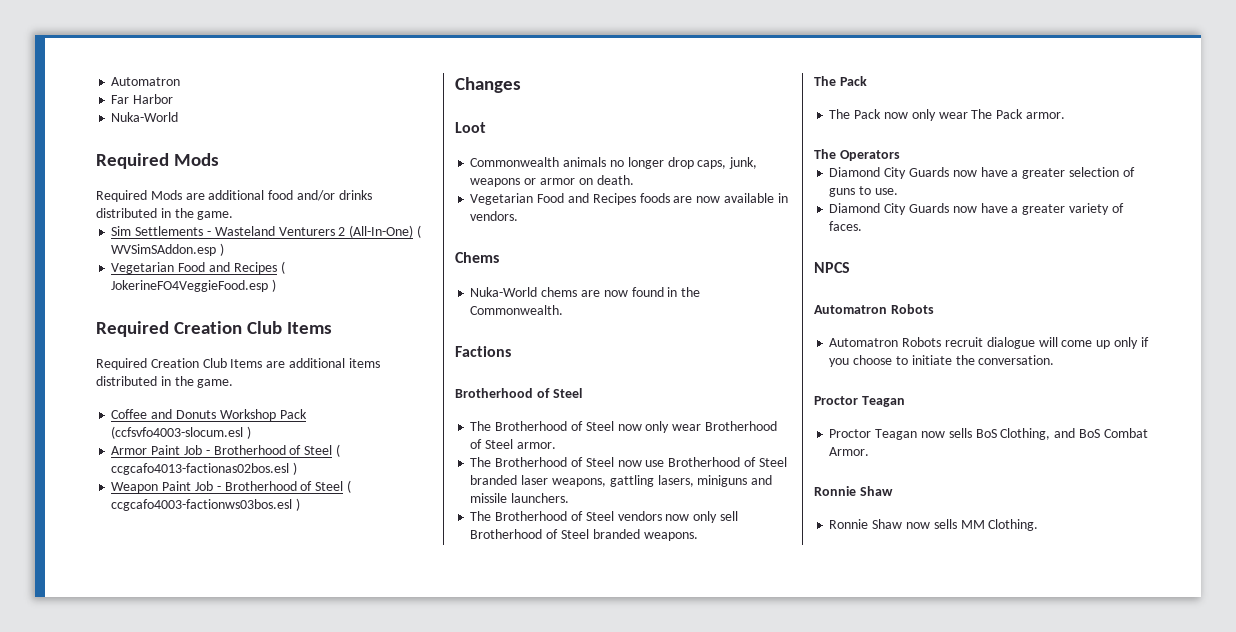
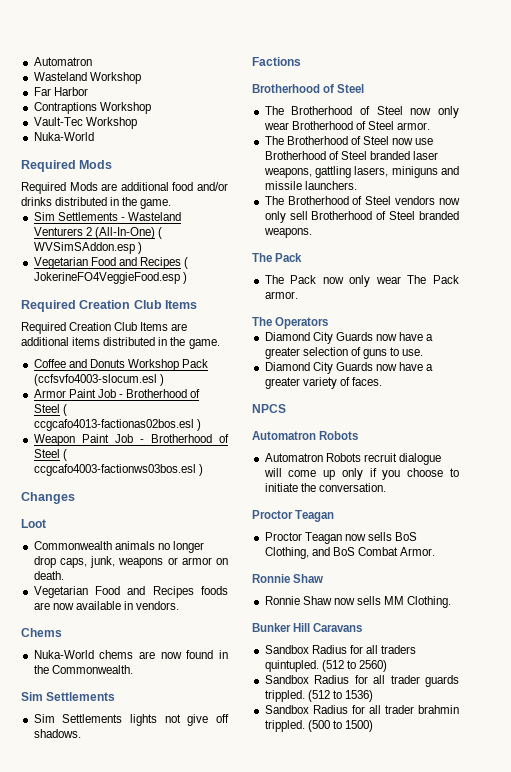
[111,77,181,86] Automatron -> [33,57,92,66] [33,72,141,84] Automatron // Wasteland Workshop
(174, 99) none -> [33,102,151,114] [33,117,137,129] // Contraptions Workshop // Vault-Tec Workshop
(564, 310) none -> [21,692,116,701] [33,714,229,726] [33,729,81,738] // Sim Settlements // Sim Settlements lights not give off shadows.
(1039, 525) none -> [252,623,363,632] [264,645,417,654] [264,660,387,672] [264,675,459,687] [264,690,373,702] [264,705,459,714] [264,720,373,732] // Bunker Hill Caravans // Sandbox Radius for all traders quintupled. (512 to 2560) // Sandbox Radius for all trader guards trippled. (512 to 1536) // Sandbox Radius for all trader brahmin trippled. (500 to 1500)

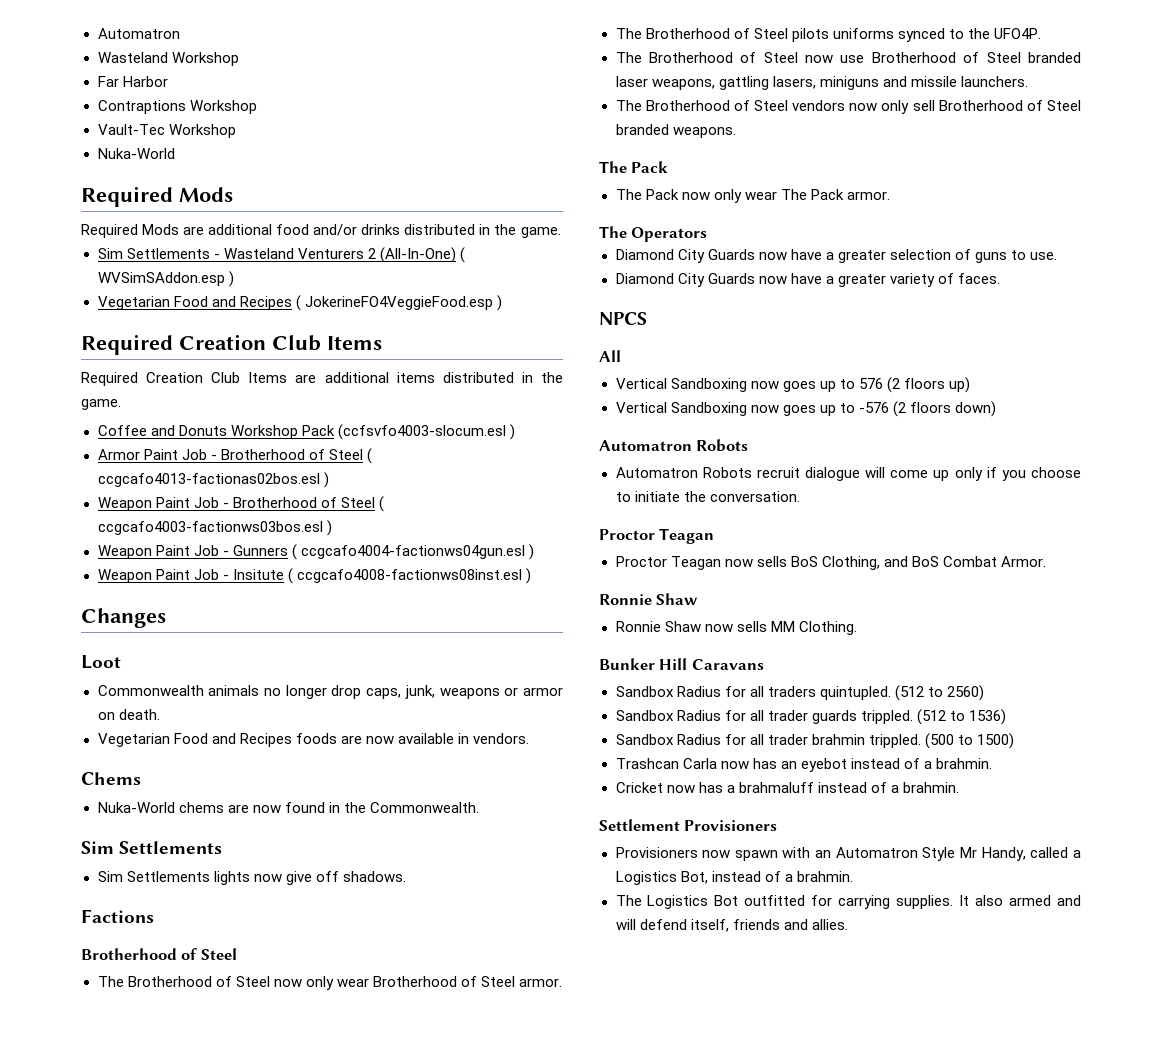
(203, 470) none -> [97,544,534,560] [97,568,531,584] // Weapon Paint Job - Gunners ( ccgcafo4004-factionws04gun.esl ) // Weapon Paint Job - Insitute ( ccgcafo4008-factionws08inst.esl )
[164,714,181,723] not -> [253,874,282,882] now
(431, 126) none -> [615,28,1041,42] // The Brotherhood of Steel pilots uniforms synced to the UFO4P.
(286, 408) none -> [599,350,621,362] [615,377,970,393] [615,401,996,417] // All // Vertical Sandboxing now goes up to 576 (2 floors up) // Vertical Sandboxing now goes up to -576 (2 floors down)
(373, 726) none -> [615,758,992,772] [615,782,959,793] [599,819,778,831] [615,847,1081,861] [615,871,853,885] [615,895,1081,909] [615,919,848,932] // Trashcan Carla now has an eyebot instead of a brahmin. // Cricket now has a brahmaluff instead of a brahmin. // Settlement Provisioners // Provisioners now spawn with an Automatron Style Mr Handy, called a Logistics Bot, instead of a brahmin. // The Logistics Bot outfitted for carrying supplies. It also armed and will defend itself, friends and allies.

